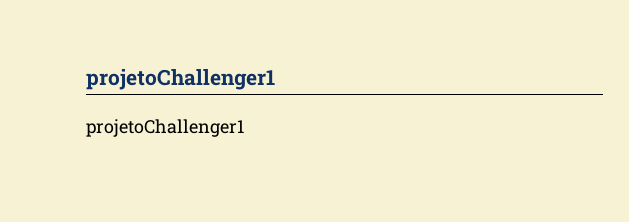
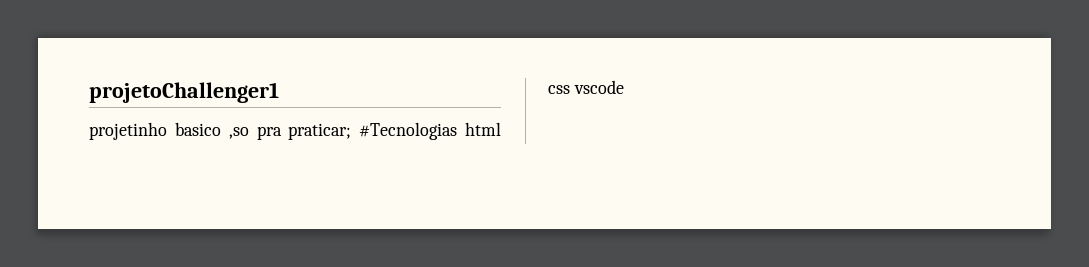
[86,119,244,137] projetoChallenger1 -> [89,122,501,140] [548,80,624,94] projetinho basico ,so pra praticar; #Tecnologias html css vscode

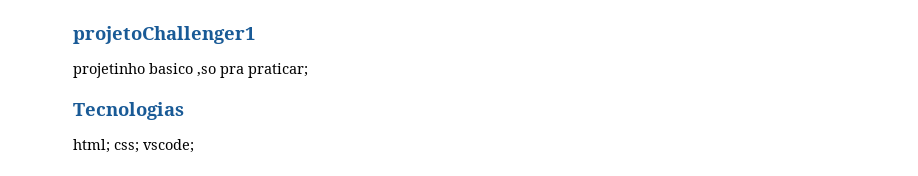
[359,122,501,140] [548,80,624,94] #Tecnologias html css vscode -> [73,102,184,120] [73,139,194,153] // Tecnologias // html; css; vscode;

